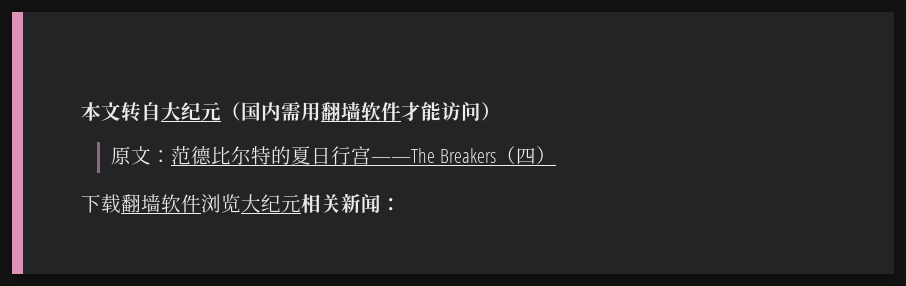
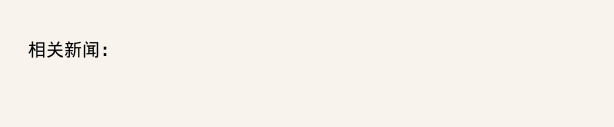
[81,101,501,122] [111,146,557,165] [81,194,301,214] 本文转自大纪元（国内需用翻墙软件才能访问） // 原文：范德比尔特的夏日行宫——The Breakers（四） // 下载翻墙软件浏览大纪元 -> (28, 49) none

